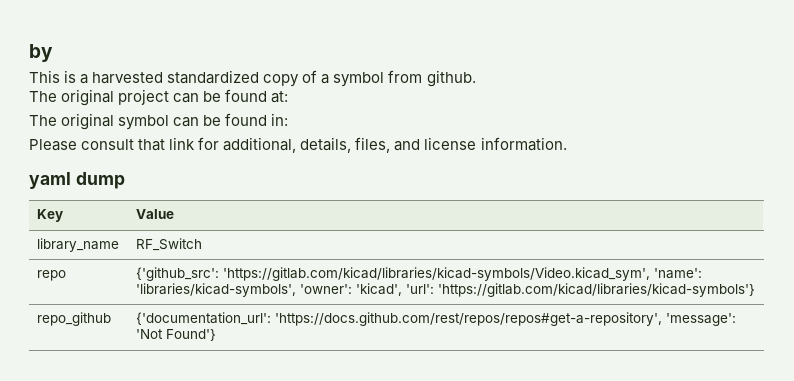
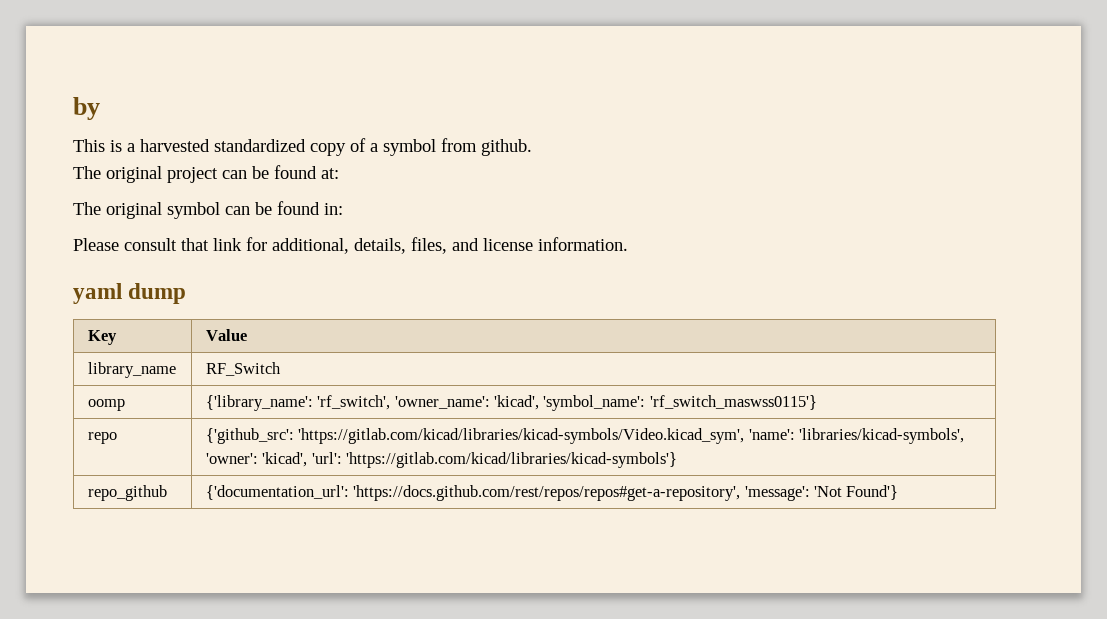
(203, 244) none -> [87,399,125,411] [205,395,817,411] // oomp | {'library_name': 'rf_switch', 'owner_name': 'kicad', 'symbol_name': 'rf_switch_maswss0115'}

